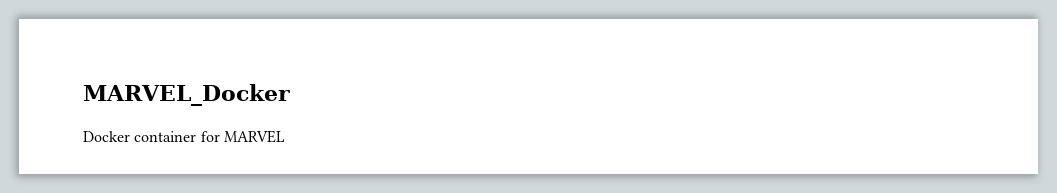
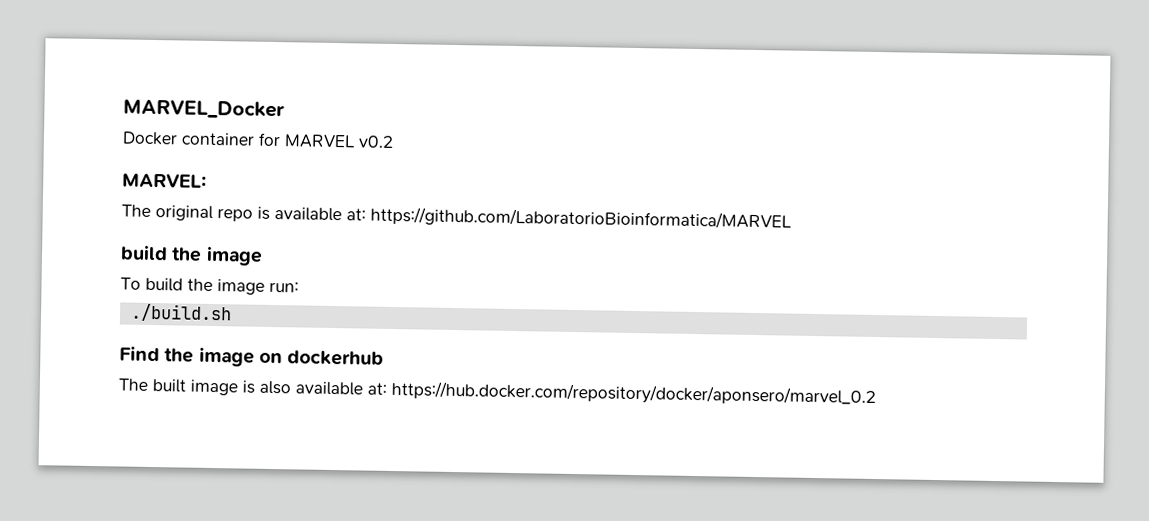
(285, 136) none -> [358,135,394,148] [122,173,207,188] [121,204,792,231] [120,245,263,266] [120,277,299,295] [129,303,232,323] [119,346,385,367] [118,378,876,408] v0.2 // MARVEL: // The original repo is available at: https://github.com/LaboratorioBioinformatica/MARVEL // build the image // To build the image run: // ./build.sh // Find the image on dockerhub // The built image is also available at: https://hub.docker.com/repository/docker/aponsero/marvel_0.2

